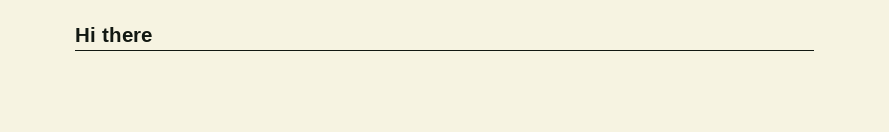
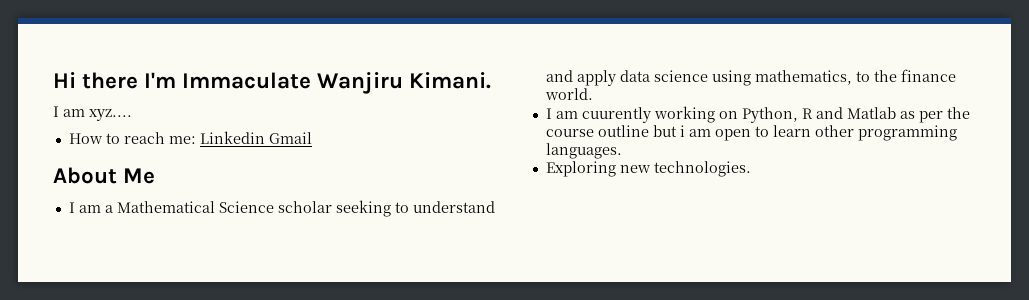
(152, 34) none -> [144,72,492,94] [53,106,132,121] [68,131,312,144] [53,167,156,184] [68,200,495,217] [545,69,956,86] [544,88,593,100] [545,106,970,123] [545,125,957,141] [545,143,622,159] [545,161,751,177] I'm Immaculate Wanjiru Kimani. // I am xyz.... // How to reach me: Linkedin Gmail // About Me // I am a Mathematical Science scholar seeking to understand and apply data science using mathematics, to the finance world. // I am cuurently working on Python, R and Matlab as per the course outline but i am open to learn other programming languages. // Exploring new technologies.

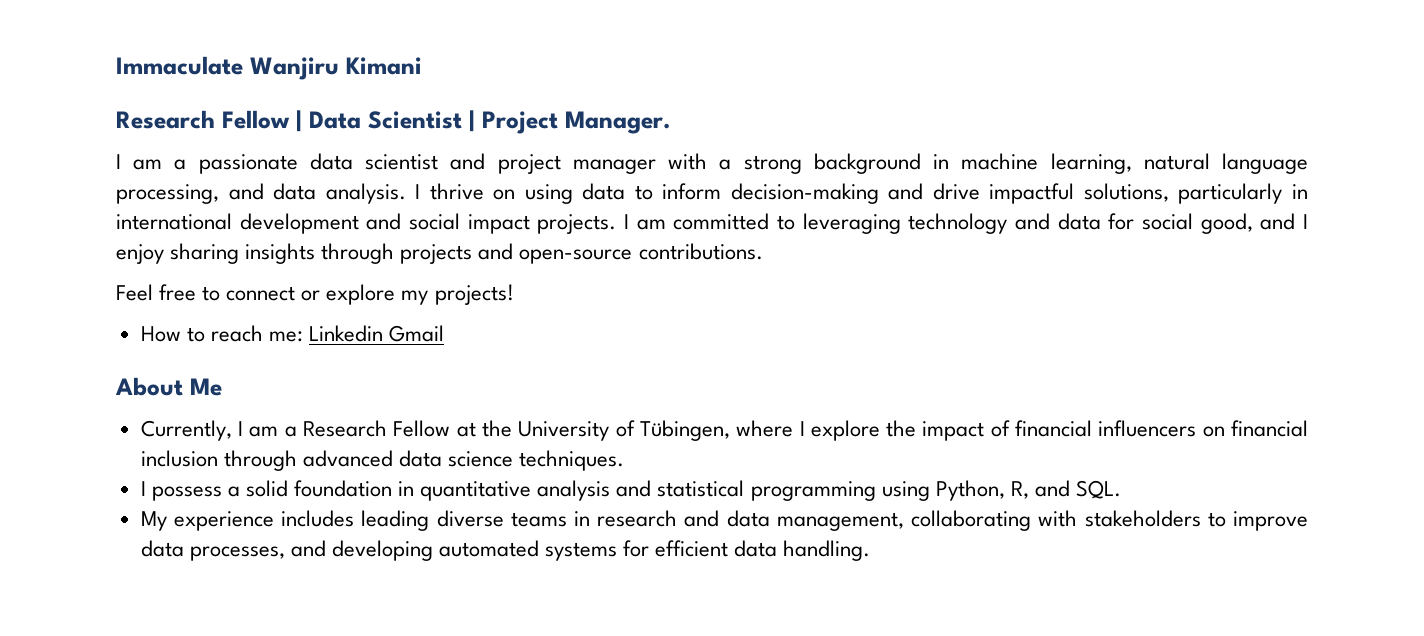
[53,72,492,94] [53,106,132,121] Hi there I'm Immaculate Wanjiru Kimani. // I am xyz.... -> [116,56,422,80] [116,110,671,134] [116,153,1308,174] [116,183,1308,204] [116,213,1308,234] [116,243,763,264] [116,284,514,305] Immaculate Wanjiru Kimani // Research Fellow | Data Scientist | Project Manager. // I am a passionate data scientist and project manager with a strong background in machine learning, natural language processing, and data analysis. I thrive on using data to inform decision-making and drive impactful solutions, particularly in international development and social impact projects. I am committed to leveraging technology and data for social good, and I enjoy sharing insights through projects and open-source contributions. // Feel free to connect or explore my projects!
[68,200,495,217] [545,69,956,86] [544,88,593,100] [545,106,970,123] [545,125,957,141] [545,143,622,159] [545,161,751,177] I am a Mathematical Science scholar seeking to understand and apply data science using mathematics, to the finance world. // I am cuurently working on Python, R and Matlab as per the course outline but i am open to learn other programming languages. // Exploring new technologies. -> [140,420,1308,441] [140,450,625,471] [140,480,1121,501] [140,510,1308,531] [140,540,871,561] Currently, I am a Research Fellow at the University of Tübingen, where I explore the impact of financial influencers on financial inclusion through advanced data science techniques. // I possess a solid foundation in quantitative analysis and statistical programming using Python, R, and SQL. // My experience includes leading diverse teams in research and data management, collaborating with stakeholders to improve data processes, and developing automated systems for efficient data handling.

